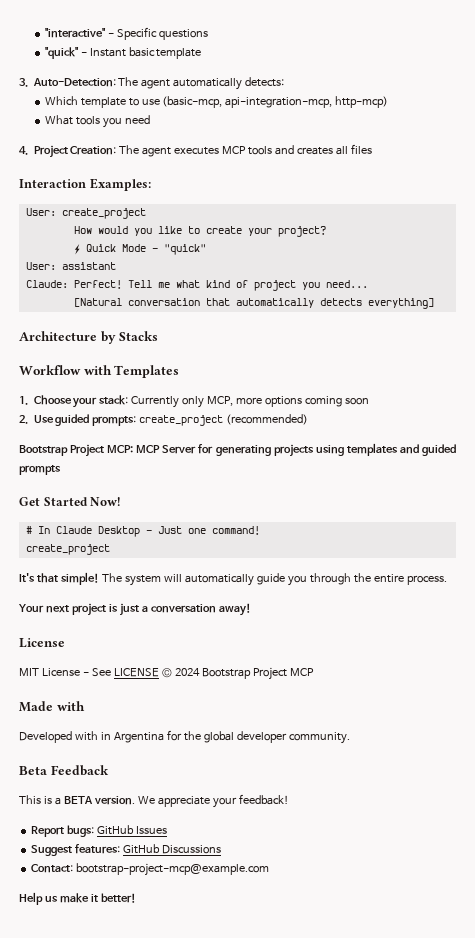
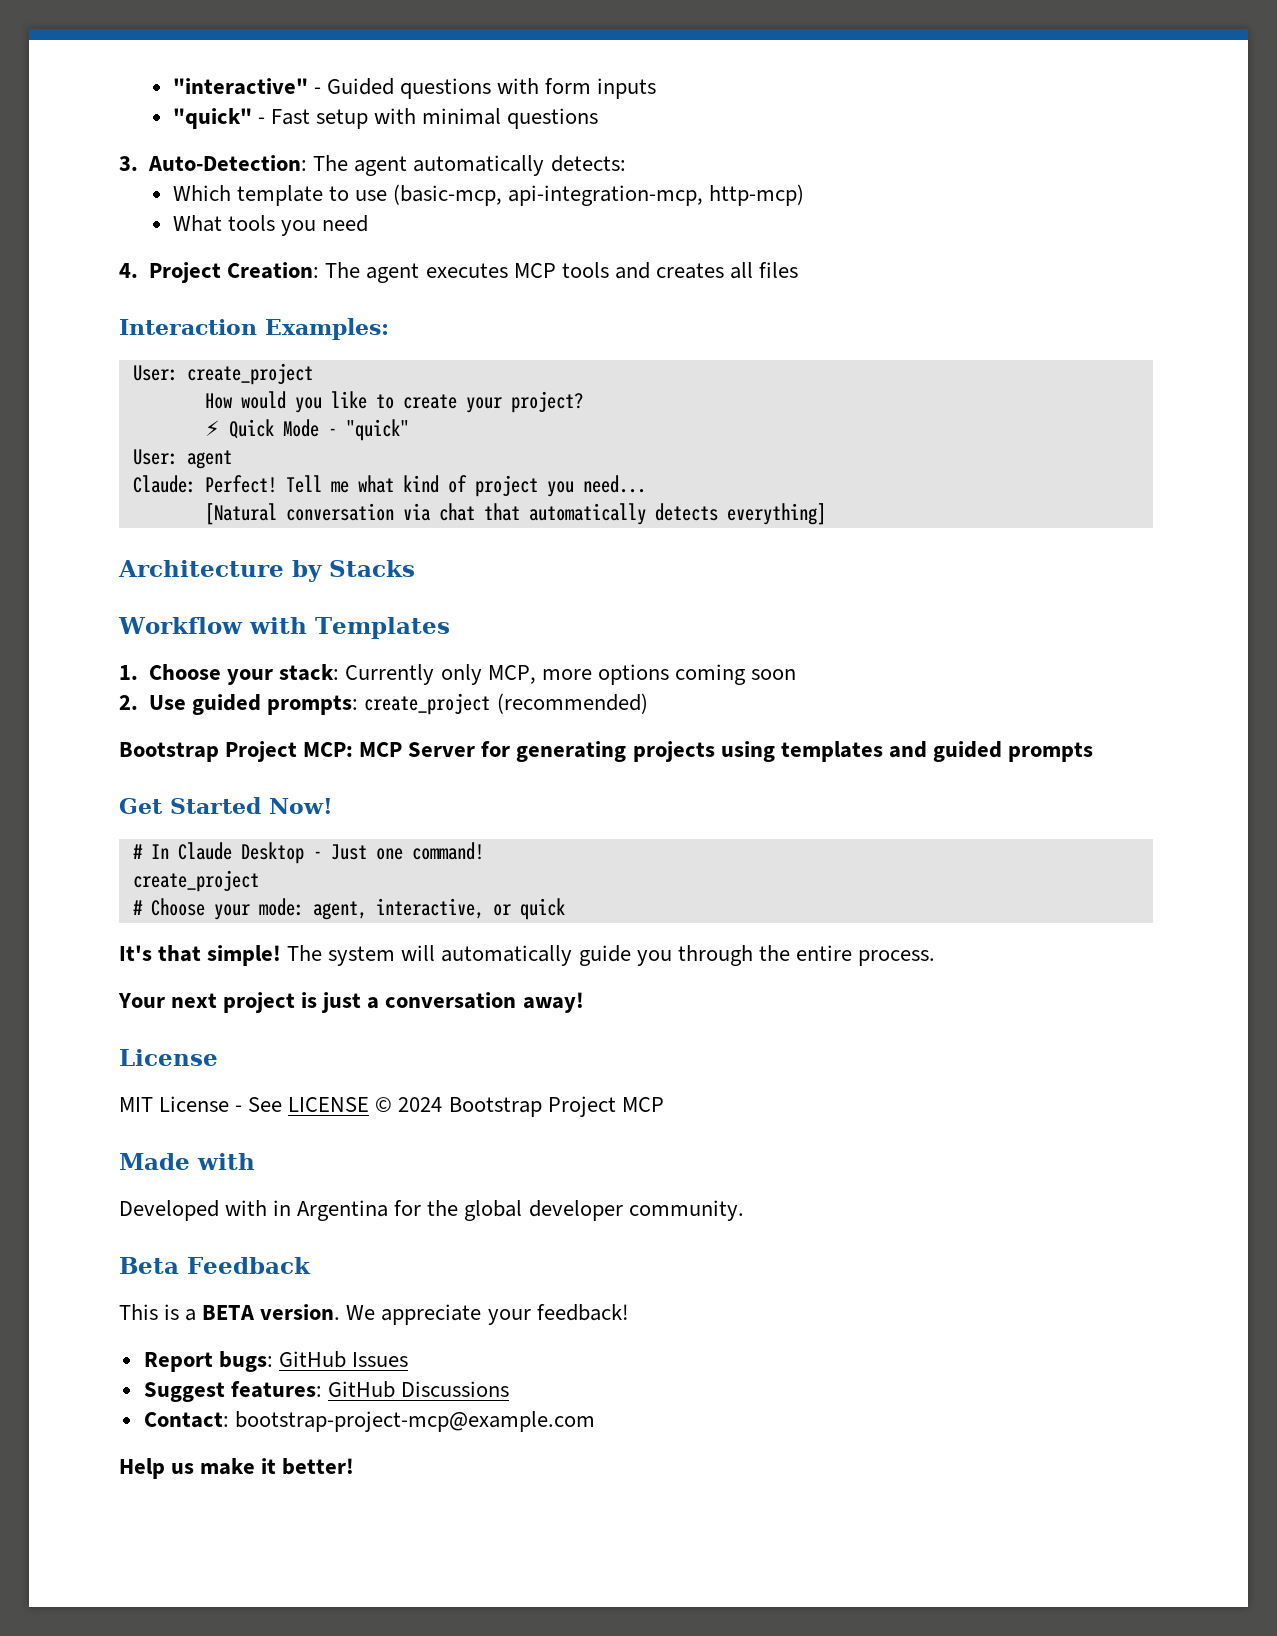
[116,27,208,40] Specific questions -> [327,78,657,99] Guided questions with form inputs
[89,47,202,59] Instant basic template -> [271,108,599,129] Fast setup with minimal questions
[61,262,116,270] assistant -> [186,450,232,469] agent
(200, 302) none -> [402,503,475,521] via chat
(110, 549) none -> [132,898,565,920] // # Choose your mode: agent, interactive, or quick

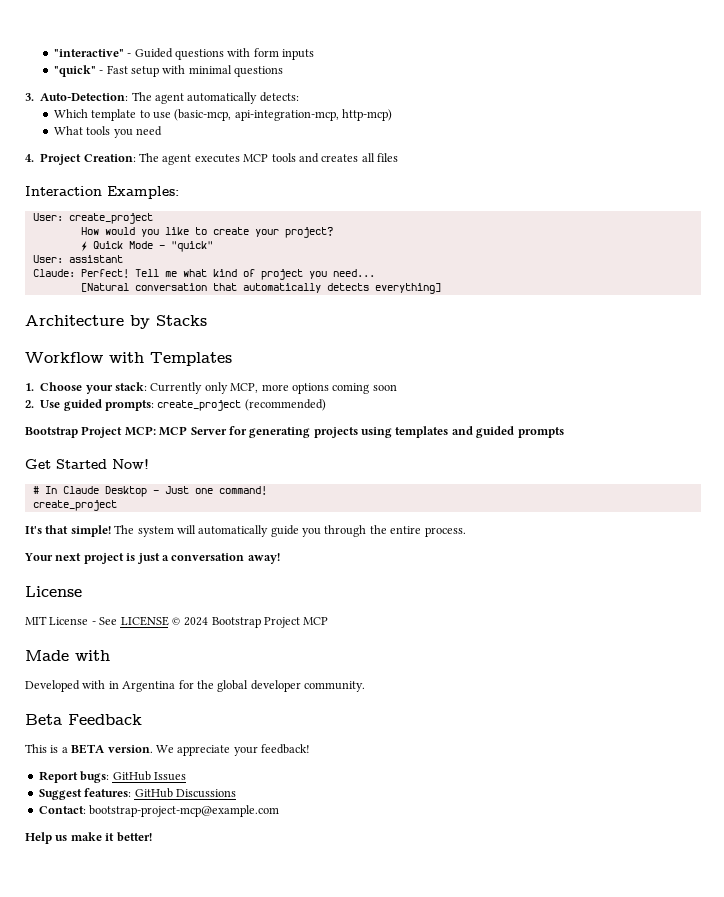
[186,450,232,469] agent -> [68,255,123,263] assistant
[402,503,475,521] via chat -> (207, 287) none
[132,898,565,920] // # Choose your mode: agent, interactive, or quick -> (117, 505) none

